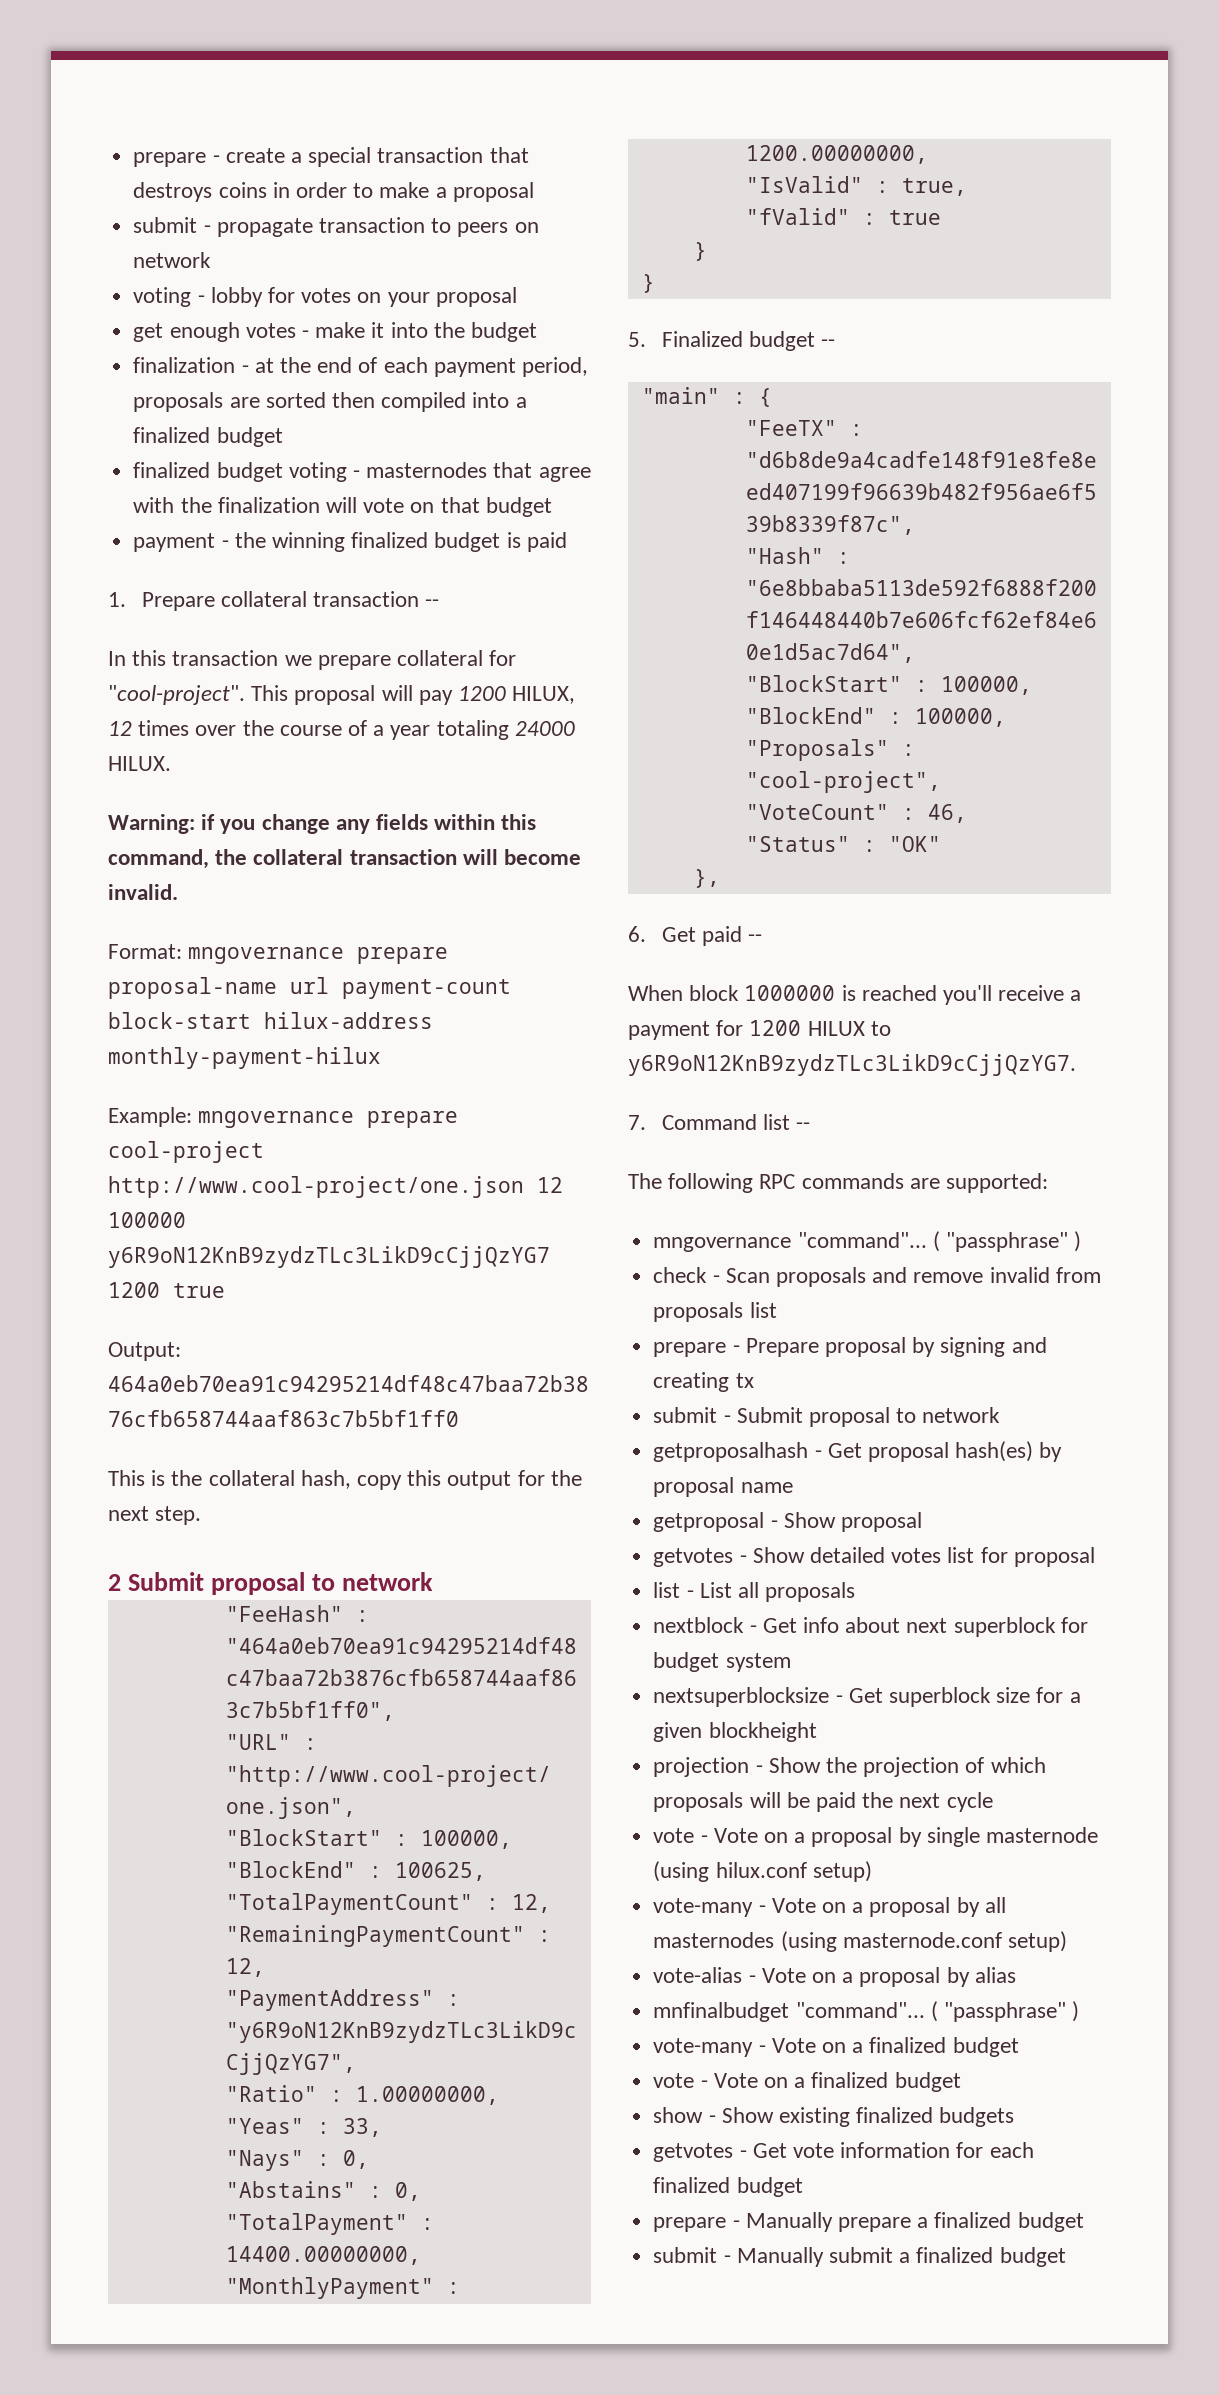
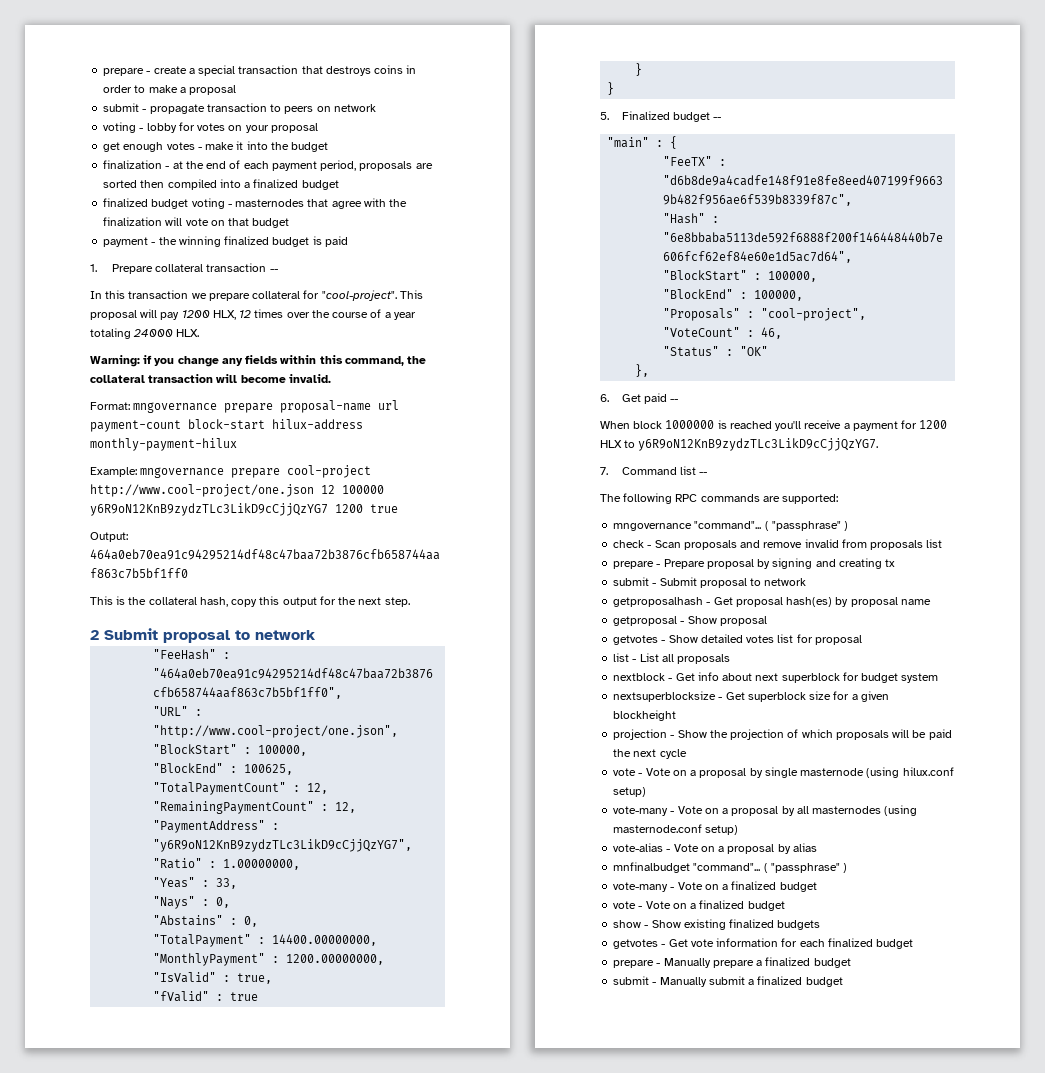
[512,686,576,704] HILUX, -> [212,310,236,320] HLX,
[108,756,171,771] HILUX. -> [176,329,200,337] HLX.
[807,1021,865,1036] HILUX -> [600,440,622,448] HLX

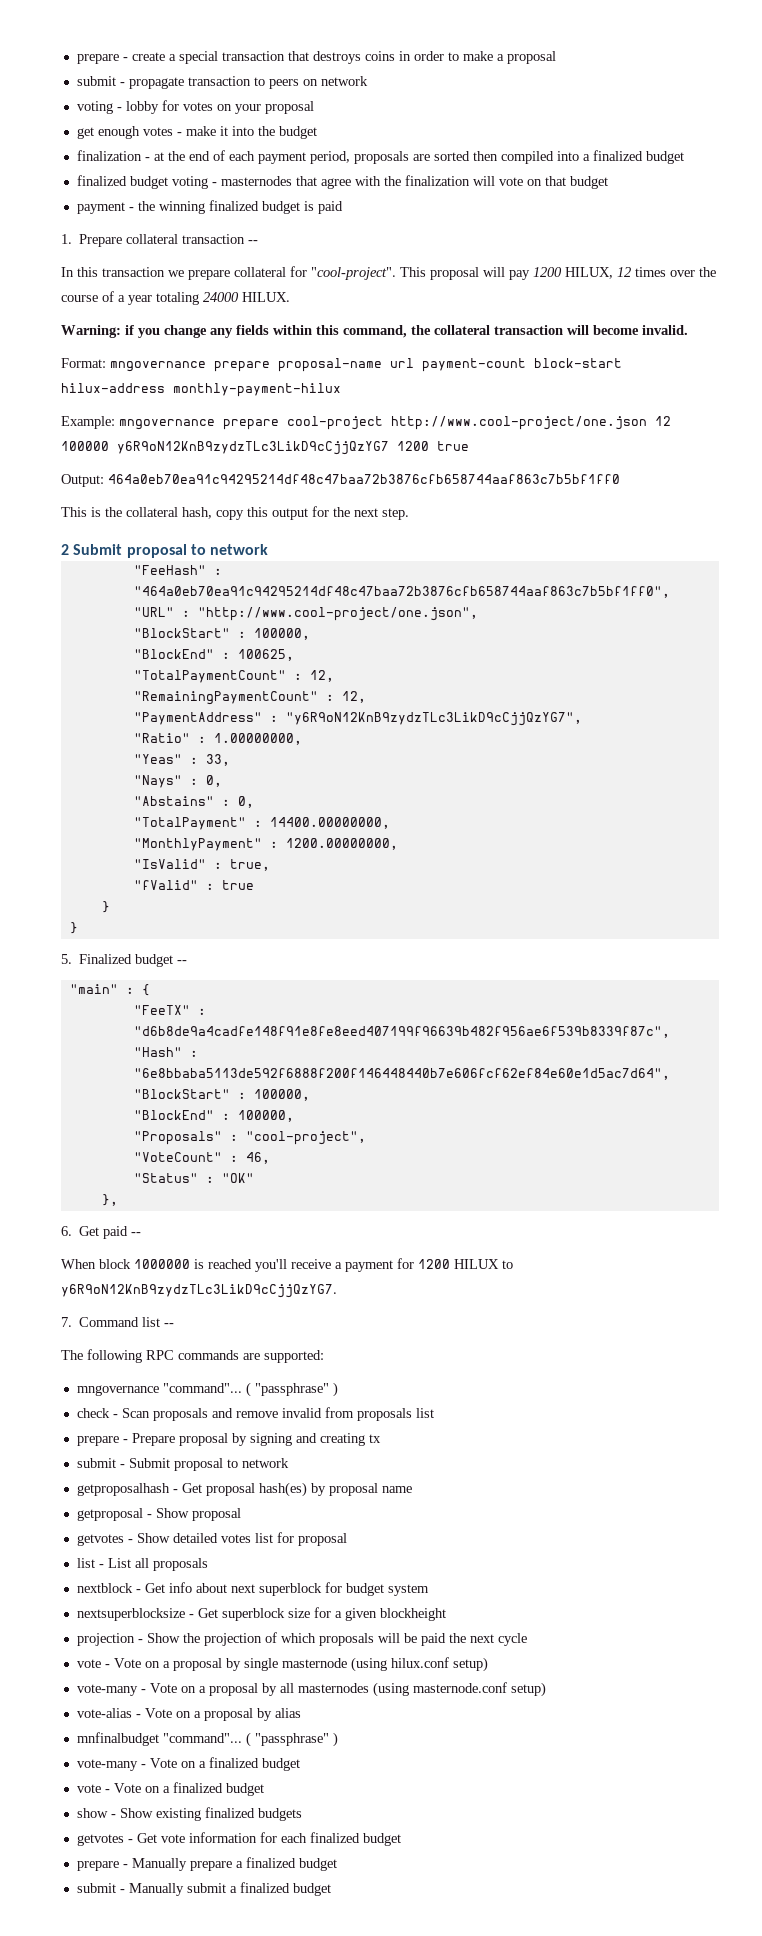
[212,310,236,320] HLX, -> [565,267,613,279] HILUX,
[176,329,200,337] HLX. -> [242,292,290,302] HILUX.
[600,440,622,448] HLX -> [454,1259,499,1269] HILUX

